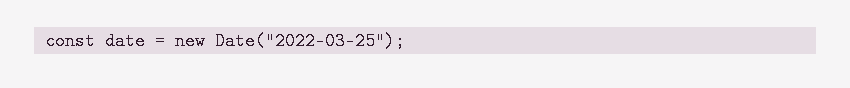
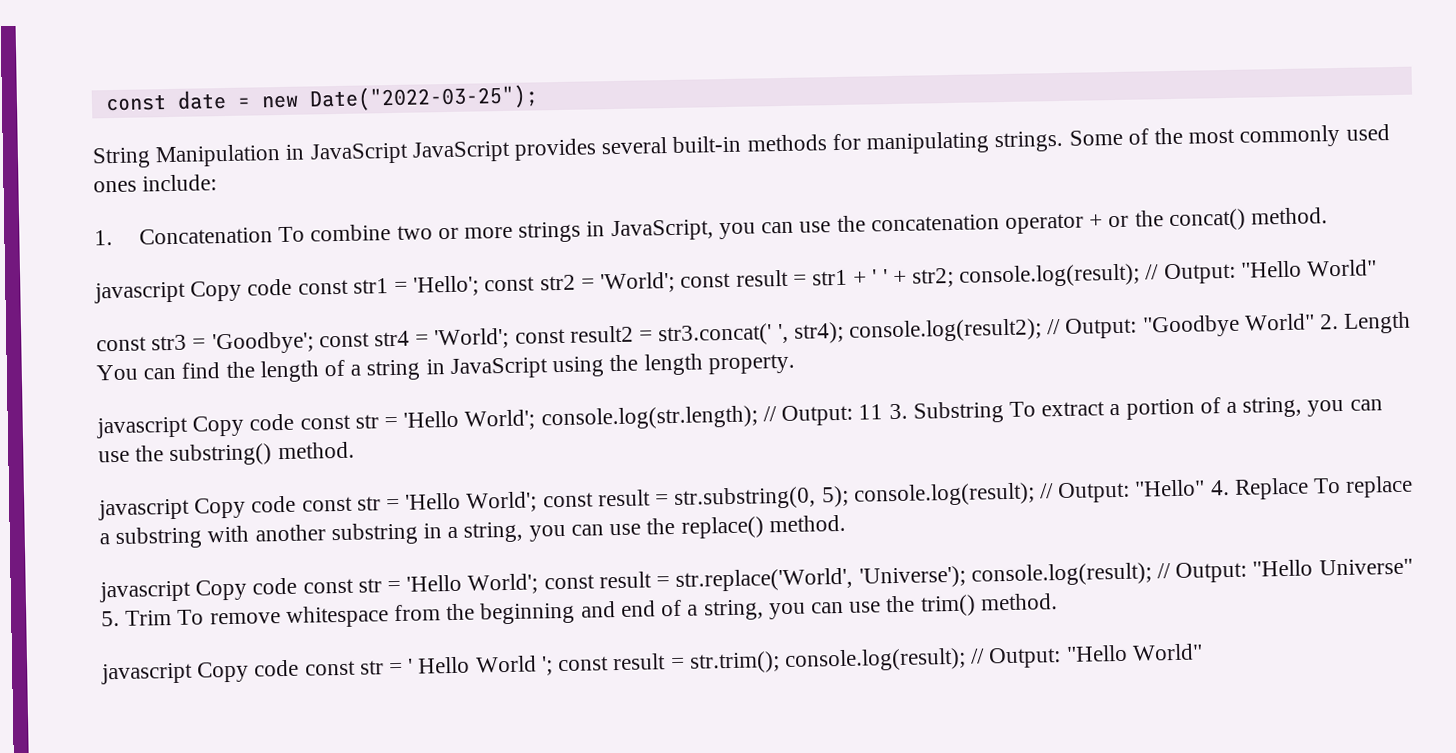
(405, 41) none -> [92,124,1390,169] [93,174,218,193] [94,207,1328,246] [94,259,1378,304] [96,311,1412,355] [96,353,795,383] [96,396,1383,439] [98,441,355,467] [98,475,1414,521] [99,514,846,550] [99,558,1413,603] [101,593,1058,628] [101,643,1203,685] // String Manipulation in JavaScript JavaScript provides several built-in methods for manipulating strings. Some of the most commonly used ones include: // 1. Concatenation To combine two or more strings in JavaScript, you can use the concatenation operator + or the concat() method. // javascript Copy code const str1 = 'Hello'; const str2 = 'World'; const result = str1 + ' ' + str2; console.log(result); // Output: "Hello World" // const str3 = 'Goodbye'; const str4 = 'World'; const result2 = str3.concat(' ', str4); console.log(result2); // Output: "Goodbye World" 2. Length You can find the length of a string in JavaScript using the length property. // javascript Copy code const str = 'Hello World'; console.log(str.length); // Output: 11 3. Substring To extract a portion of a string, you can use the substring() method. // javascript Copy code const str = 'Hello World'; const result = str.substring(0, 5); console.log(result); // Output: "Hello" 4. Replace To replace a substring with another substring in a string, you can use the replace() method. // javascript Copy code const str = 'Hello World'; const result = str.replace('World', 'Universe'); console.log(result); // Output: "Hello Universe" 5. Trim To remove whitespace from the beginning and end of a string, you can use the trim() method. // javascript Copy code const str = ' Hello World '; const result = str.trim(); console.log(result); // Output: "Hello World"

